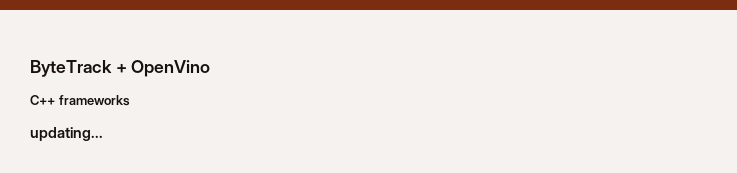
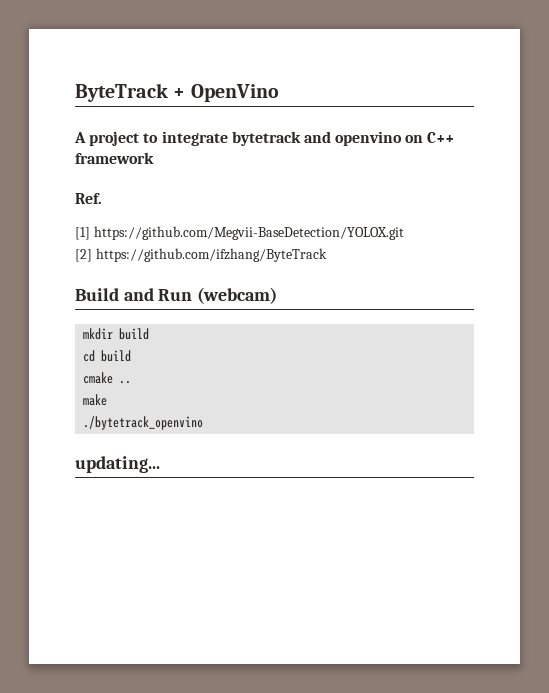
[30,95,130,106] C++ frameworks -> [74,131,455,146] [75,152,154,164] [75,193,102,204] [75,226,404,240] [75,248,327,262] [75,287,278,304] [83,328,150,340] [83,350,132,362] [83,372,132,384] [83,394,108,406] [83,416,204,430] A project to integrate bytetrack and openvino on C++ framework // Ref. // [1] https://github.com/Megvii-BaseDetection/YOLOX.git // [2] https://github.com/ifzhang/ByteTrack // Build and Run (webcam) // mkdir build // cd build // cmake .. // make // ./bytetrack_openvino

